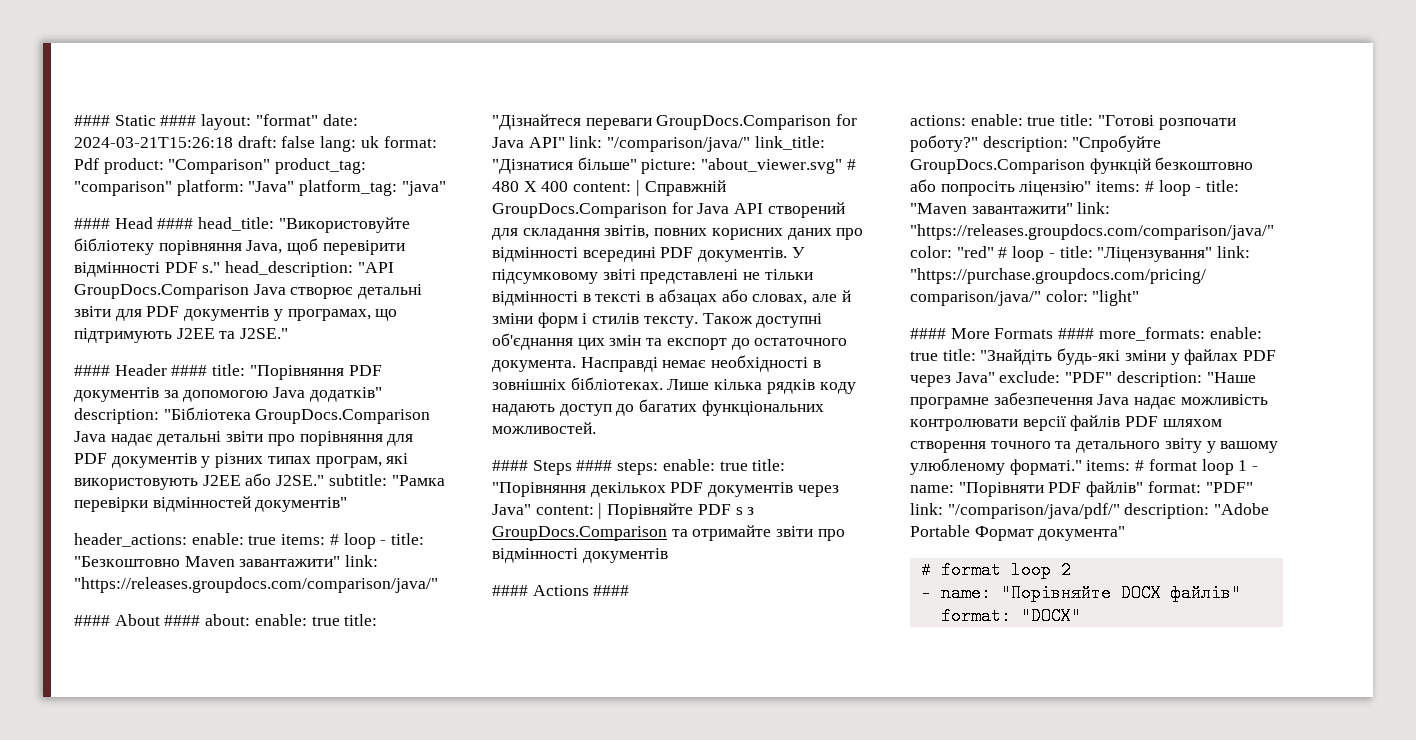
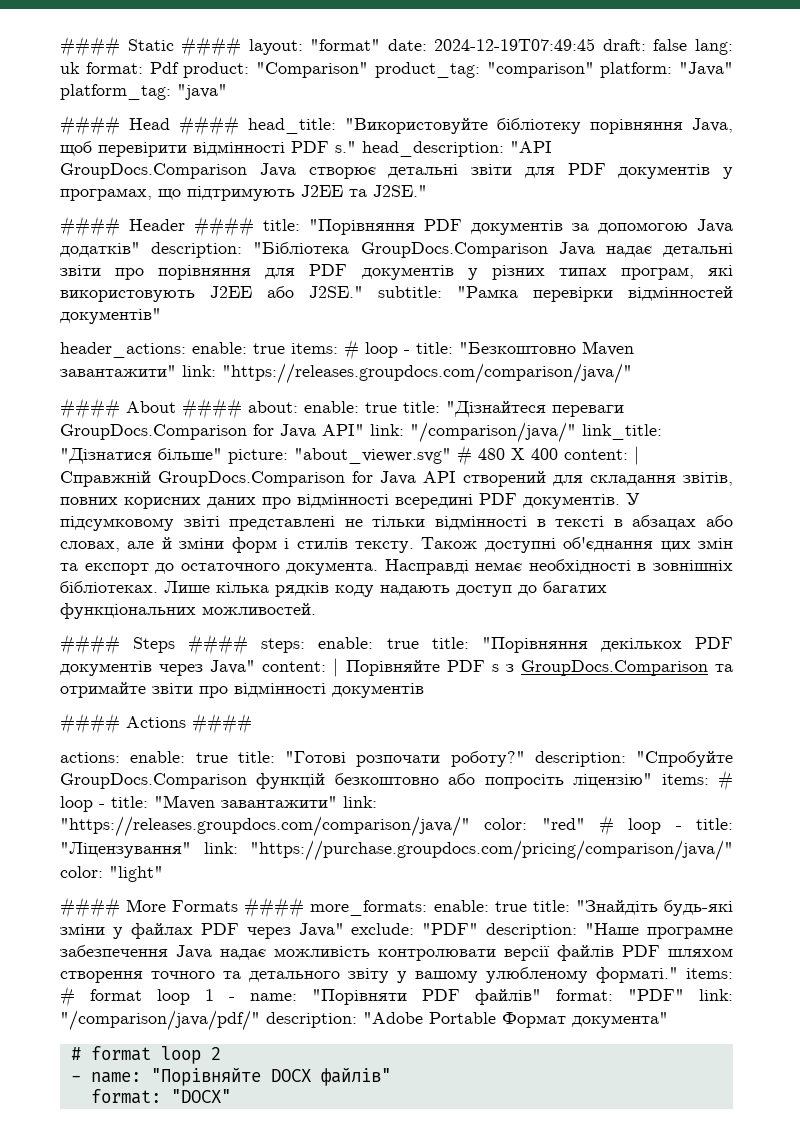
[74,137,233,148] 2024-03-21T15:26:18 -> [434,38,596,51] 2024-12-19T07:49:45

